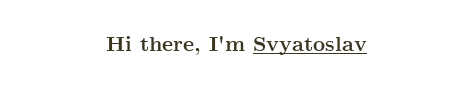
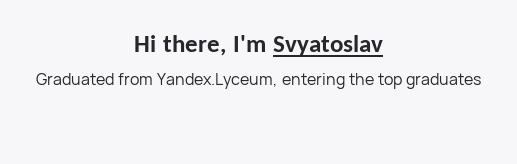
(367, 46) none -> [35,73,482,89] // Graduated from Yandex.Lyceum, entering the top graduates

